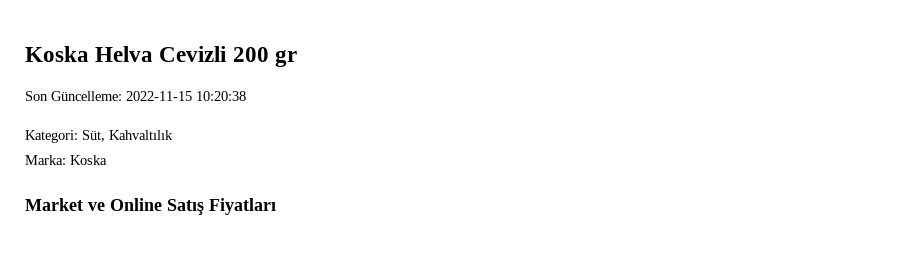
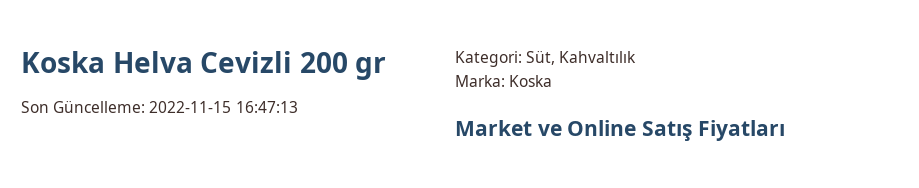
[196,91,246,101] 10:20:38 -> [235,101,298,113] 16:47:13

